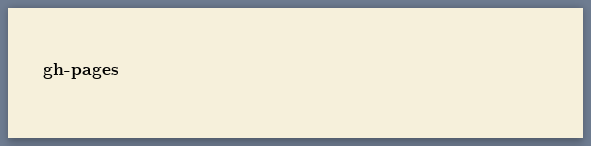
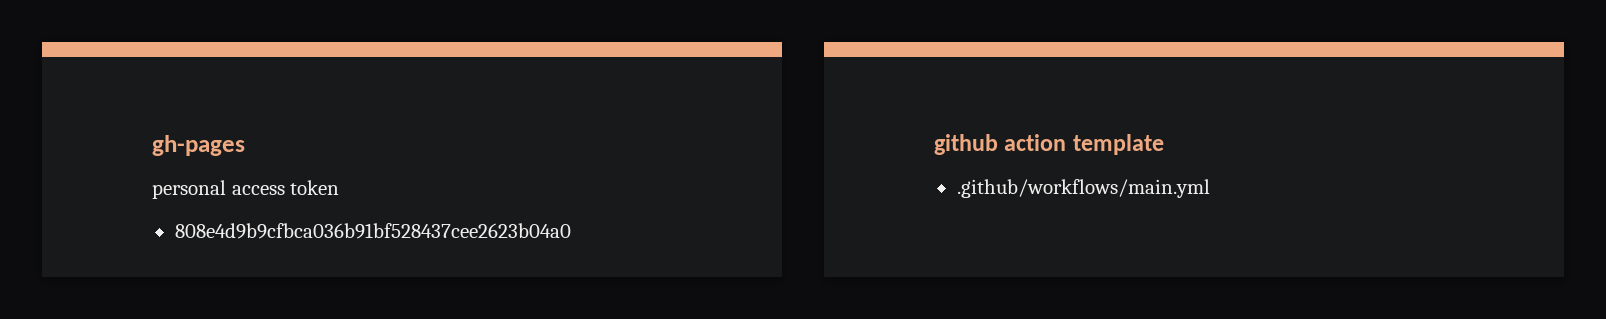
(119, 71) none -> [152,180,340,199] [174,223,571,239] [934,134,1164,155] [956,179,1210,198] // personal access token // 808e4d9b9cfbca036b91bf528437cee2623b04a0 // github action template // .github/workflows/main.yml

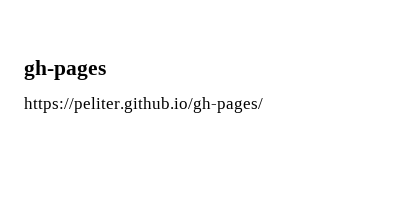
[152,180,340,199] [174,223,571,239] [934,134,1164,155] [956,179,1210,198] personal access token // 808e4d9b9cfbca036b91bf528437cee2623b04a0 // github action template // .github/workflows/main.yml -> [24,97,263,113] https://peliter.github.io/gh-pages/

